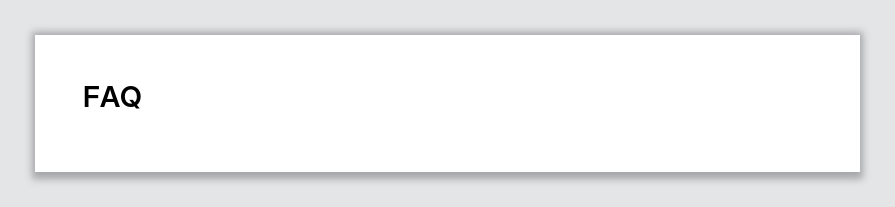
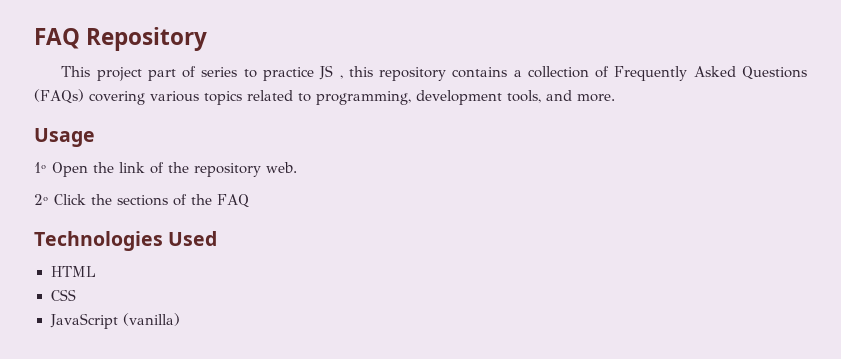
[83,86,142,109] FAQ -> [34,27,208,51] [61,65,808,81] [34,89,615,105] [34,128,95,147] [34,162,297,177] [34,194,249,208] [34,231,218,251] [50,266,96,277] [50,289,76,301] [49,313,180,329] FAQ Repository // This project part of series to practice JS , this repository contains a collection of Frequently Asked Questions (FAQs) covering various topics related to programming, development tools, and more. // Usage // 1º Open the link of the repository web. // 2º Click the sections of the FAQ // Technologies Used // HTML // CSS // JavaScript (vanilla)

